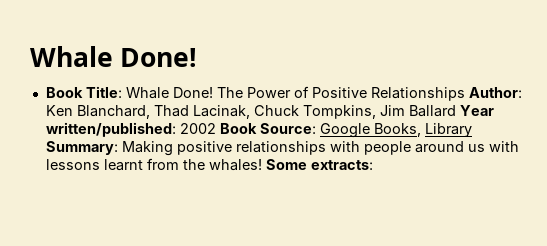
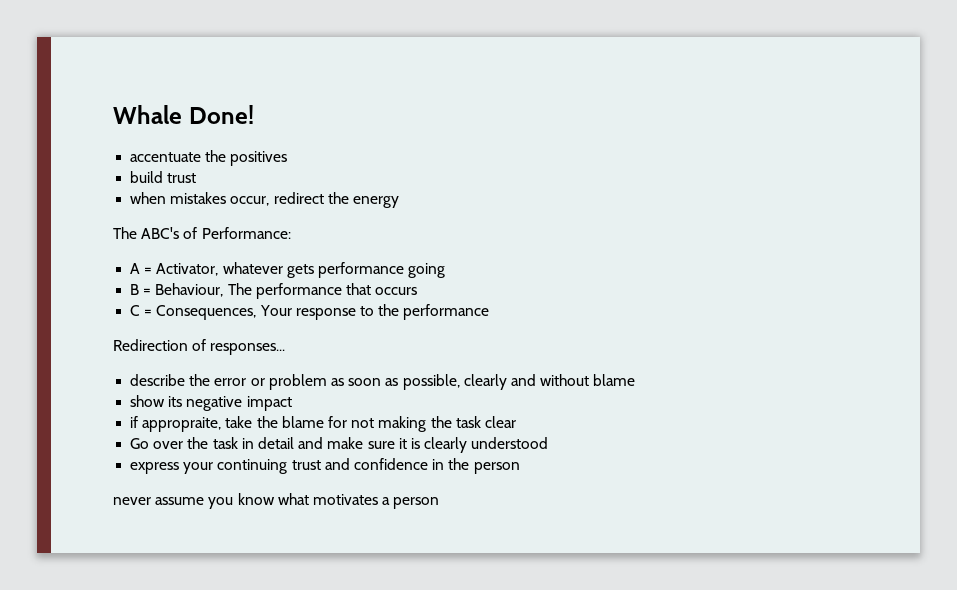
[45,86,522,101] [45,105,494,119] [45,122,472,138] [45,141,519,156] [45,158,373,171] Book Title: Whale Done! The Power of Positive Relationships Author: Ken Blanchard, Thad Lacinak, Chuck Tompkins, Jim Ballard Year written/published: 2002 Book Source: Google Books, Library Summary: Making positive relationships with people around us with lessons learnt from the whales! Some extracts: -> [130,150,288,166] [130,171,197,183] [130,192,399,208] [113,227,291,239] [130,262,446,278] [130,283,418,299] [130,304,490,320] [113,339,286,355] [130,374,636,390] [130,395,292,411] [130,416,516,432] [130,437,549,453] [130,458,520,474] [113,493,440,509] accentuate the positives // build trust // when mistakes occur, redirect the energy // The ABC's of Performance: // A = Activator, whatever gets performance going // B = Behaviour, The performance that occurs // C = Consequences, Your response to the performance // Redirection of responses... // describe the error or problem as soon as possible, clearly and without blame // show its negative impact // if appropraite, take the blame for not making the task clear // Go over the task in detail and make sure it is clearly understood // express your continuing trust and confidence in the person // never assume you know what motivates a person

